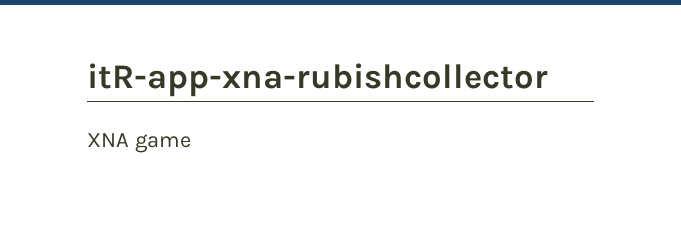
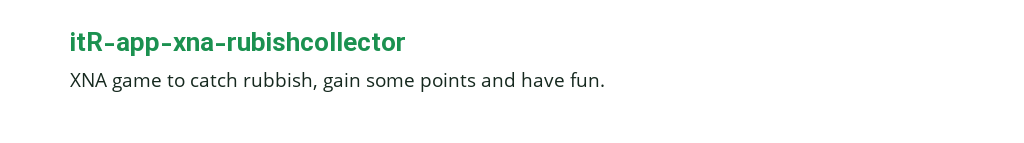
(191, 143) none -> [167,72,605,92] to catch rubbish, gain some points and have fun.

